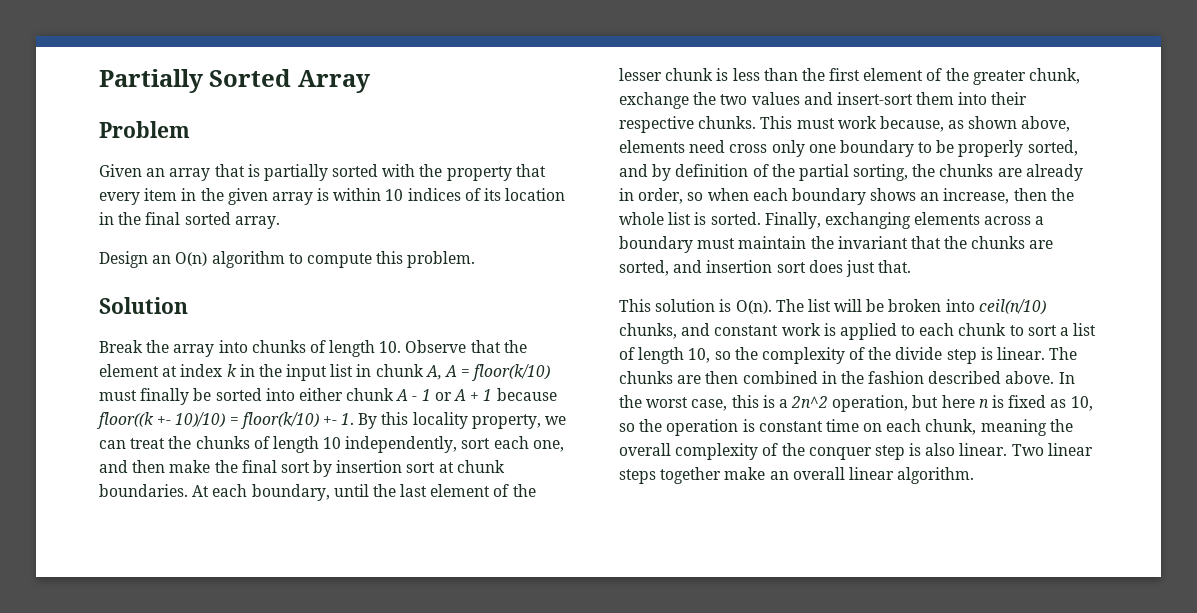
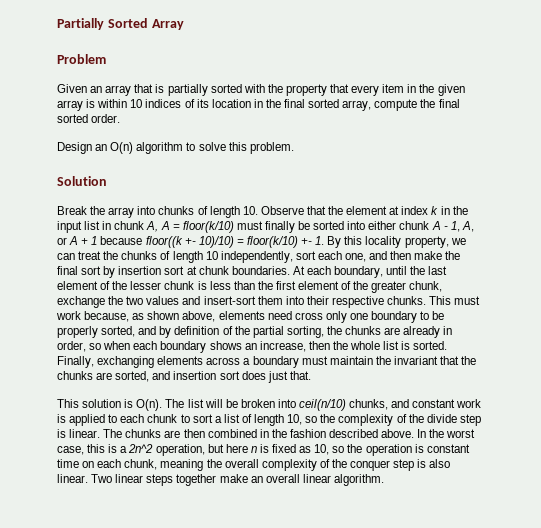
[234,216,280,229] array. -> [342,99,460,111] [57,114,121,123] array, compute the final sorted order.
[306,253,372,268] compute -> [198,142,226,151] solve
[421,389,431,401] 1 -> [450,221,474,232] 1, A,

